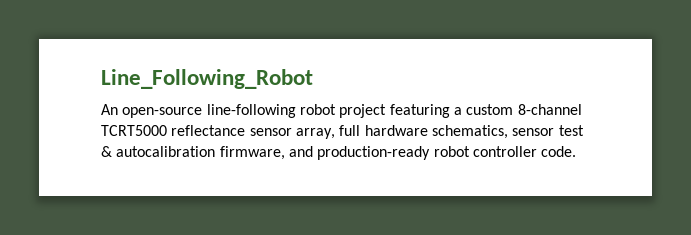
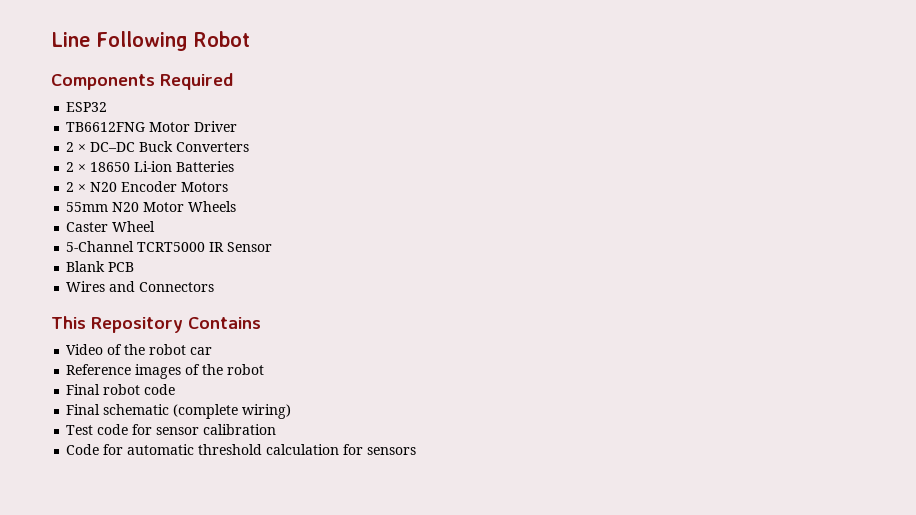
[101,69,313,89] [101,104,582,118] [101,125,584,139] [101,146,577,160] Line_Following_Robot // An open-source line-following robot project featuring a custom 8-channel TCRT5000 reflectance sensor array, full hardware schematics, sensor test & autocalibration firmware, and production-ready robot controller code. -> [51,31,250,51] [51,73,233,90] [66,102,108,112] [66,121,238,132] [66,141,250,152] [66,161,235,172] [66,181,229,192] [66,201,237,212] [66,221,156,232] [66,241,273,252] [66,261,135,272] [66,281,215,292] [51,316,261,333] [66,344,213,355] [66,364,265,379] [66,384,176,395] [66,404,292,419] [66,424,277,435] [66,444,417,455] Line Following Robot // Components Required // ESP32 // TB6612FNG Motor Driver // 2 × DC–DC Buck Converters // 2 × 18650 Li-ion Batteries // 2 × N20 Encoder Motors // 55mm N20 Motor Wheels // Caster Wheel // 5-Channel TCRT5000 IR Sensor // Blank PCB // Wires and Connectors // This Repository Contains // Video of the robot car // Reference images of the robot // Final robot code // Final schematic (complete wiring) // Test code for sensor calibration // Code for automatic threshold calculation for sensors

